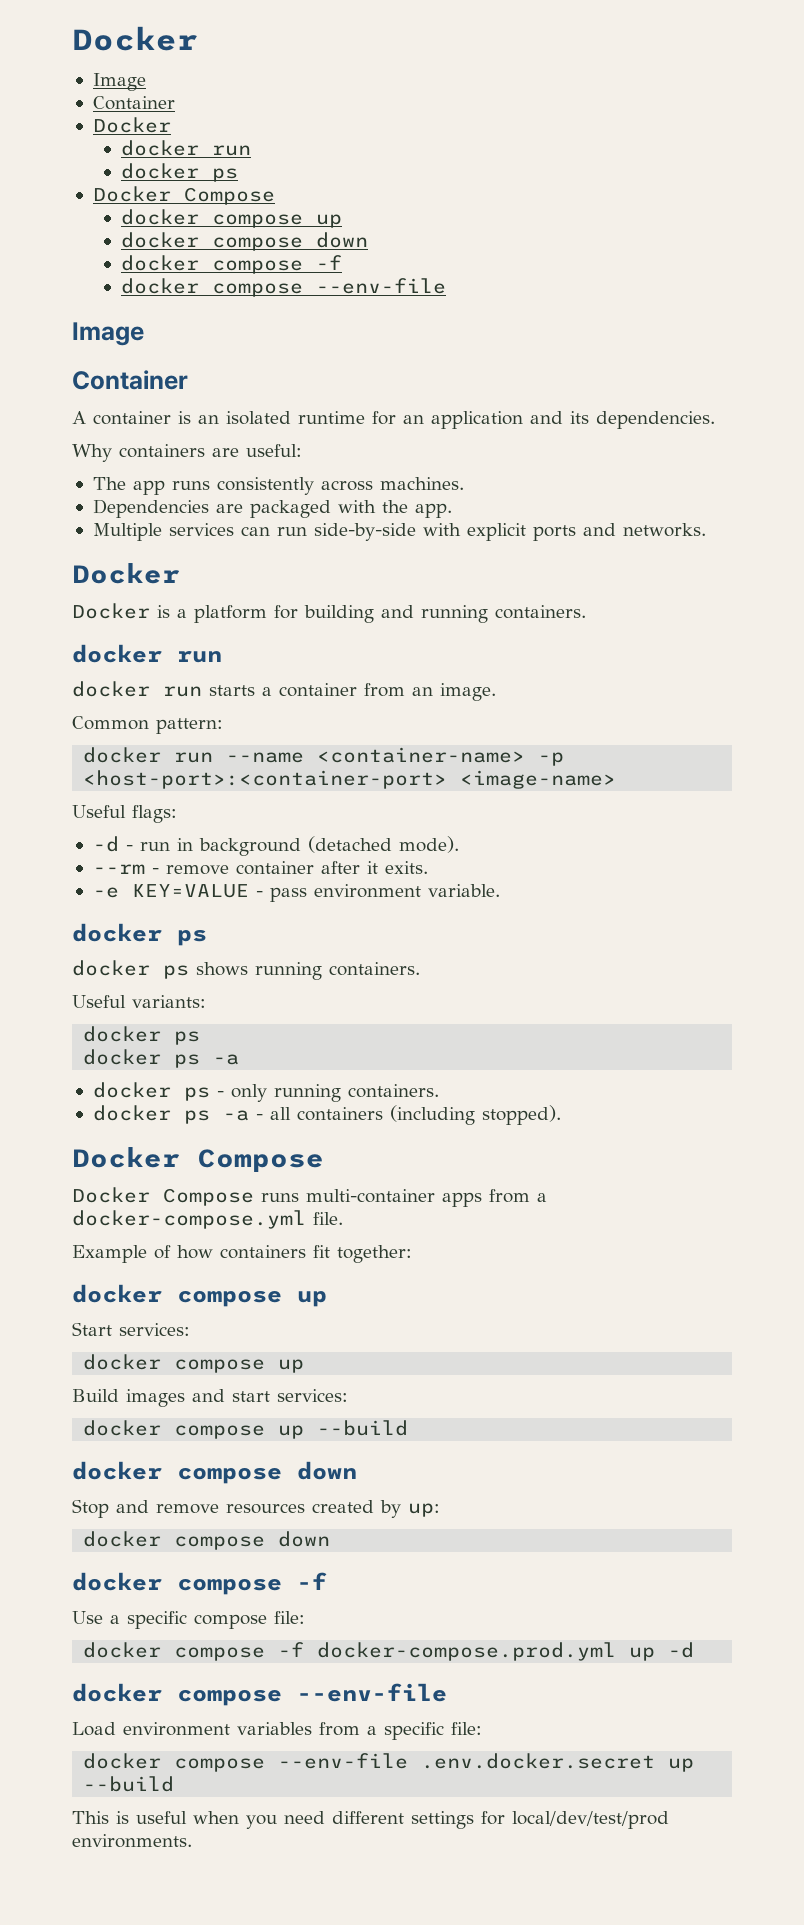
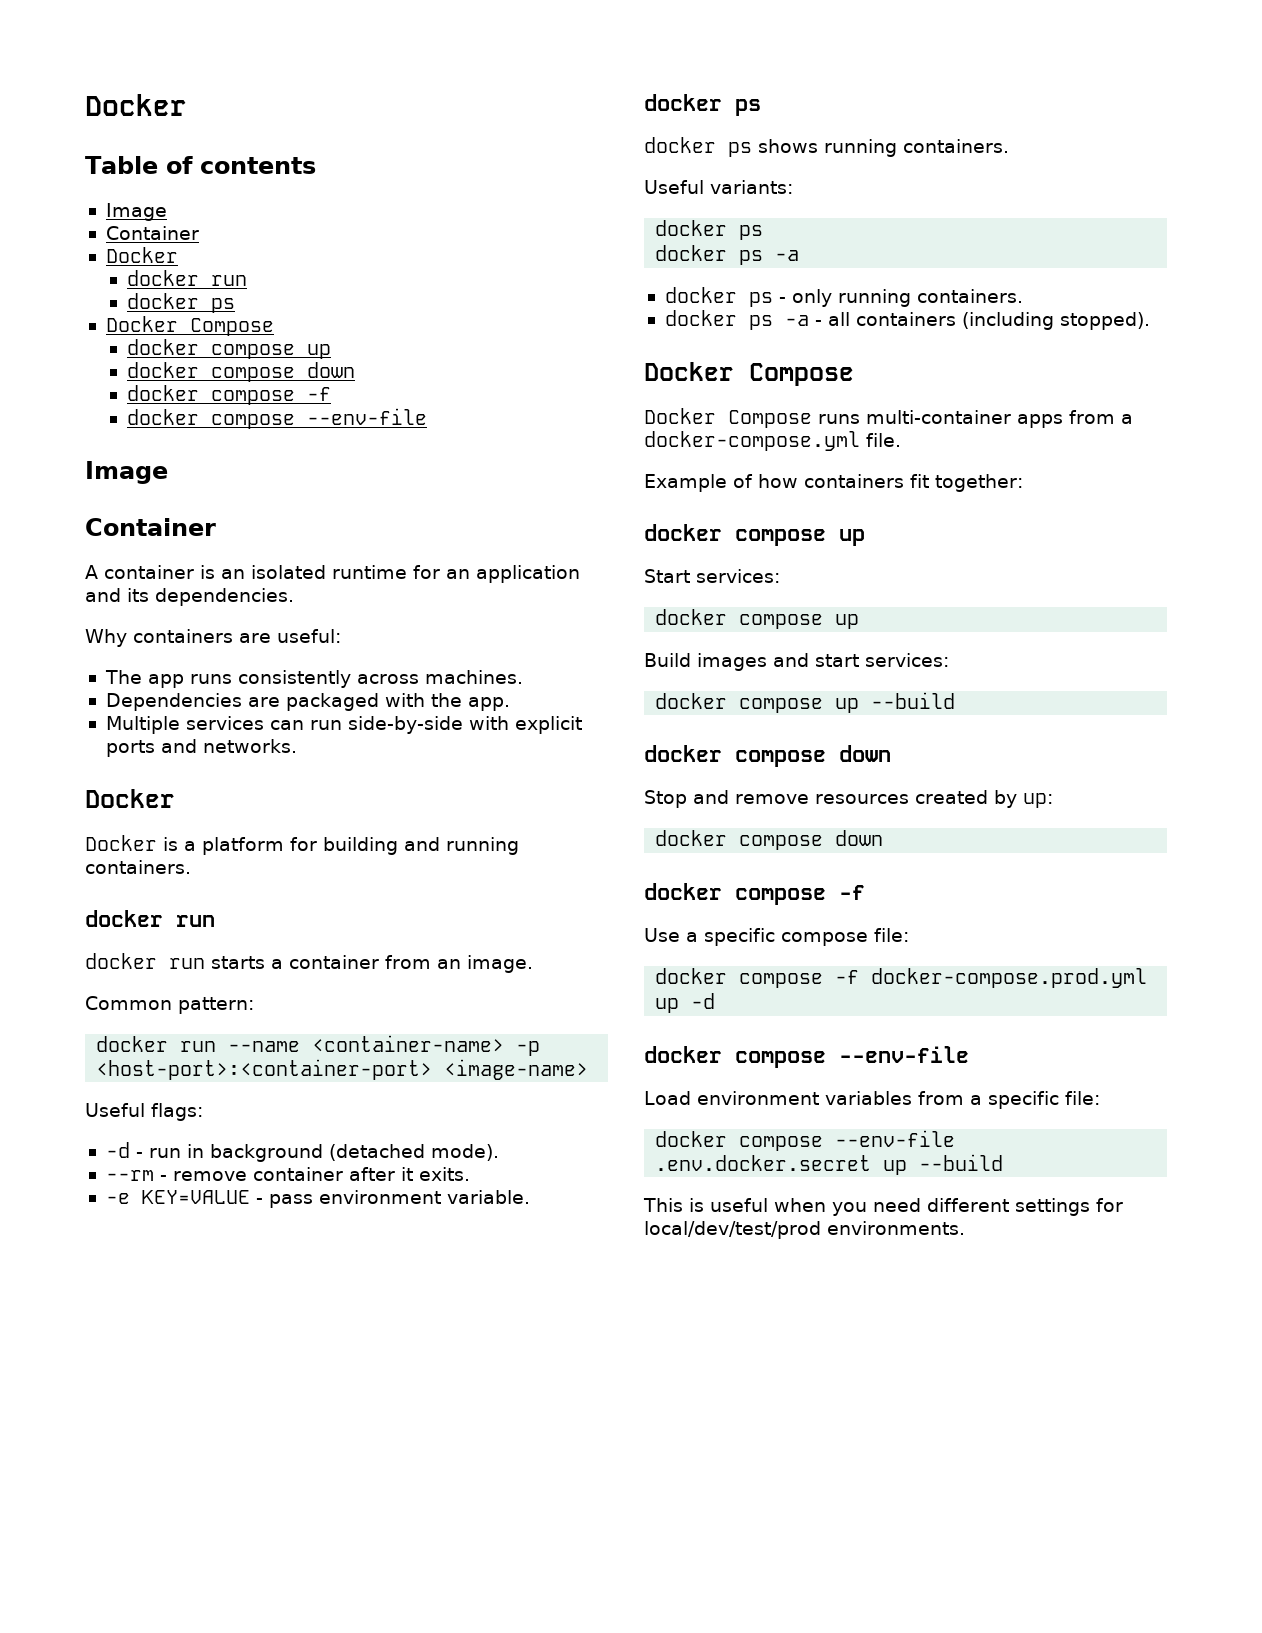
[72,26,198,51] Docker -> [85,94,187,116] [85,156,316,174] Docker // Table of contents

